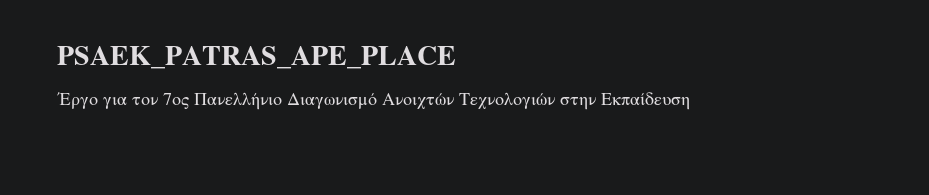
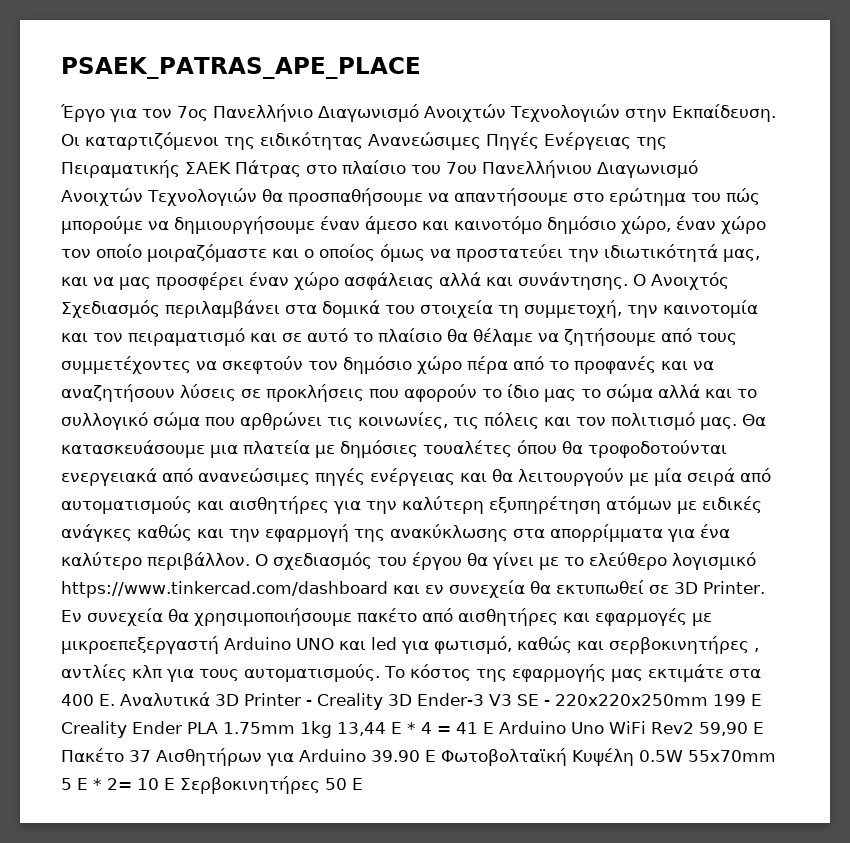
[601,92,690,110] Εκπαίδευση -> [672,104,776,122] [61,132,667,150] [61,160,698,178] [61,188,760,206] [61,216,766,234] [61,244,760,262] [61,272,729,290] [61,300,758,318] [61,328,737,346] [61,356,714,374] [61,384,757,402] [61,412,766,430] [61,440,727,458] [61,468,771,486] [61,496,762,514] [61,524,730,542] [61,552,756,570] [61,580,765,598] [61,608,712,626] [61,636,759,654] [61,664,761,682] [61,692,762,710] [61,721,764,738] [61,748,776,766] [61,776,363,794] Εκπαίδευση. Οι καταρτιζόμενοι της ειδικότητας Ανανεώσιμες Πηγές Ενέργειας της Πειραματικής ΣΑΕΚ Πάτρας στο πλαίσιο του 7ου Πανελλήνιου Διαγωνισμό Ανοιχτών Τεχνολογιών θα προσπαθήσουμε να απαντήσουμε στο ερώτημα του πώς μπορούμε να δημιουργήσουμε έναν άμεσο και καινοτόμο δημόσιο χώρο, έναν χώρο τον οποίο μοιραζόμαστε και ο οποίος όμως να προστατεύει την ιδιωτικότητά μας, και να μας προσφέρει έναν χώρο ασφάλειας αλλά και συνάντησης. Ο Ανοιχτός Σχεδιασμός περιλαμβάνει στα δομικά του στοιχεία τη συμμετοχή, την καινοτομία και τον πειραματισμό και σε αυτό το πλαίσιο θα θέλαμε να ζητήσουμε από τους συμμετέχοντες να σκεφτούν τον δημόσιο χώρο πέρα από το προφανές και να αναζητήσουν λύσεις σε προκλήσεις που αφορούν το ίδιο μας το σώμα αλλά και το συλλογικό σώμα που αρθρώνει τις κοινωνίες, τις πόλεις και τον πολιτισμό μας. Θα κατασκευάσουμε μια πλατεία με δημόσιες τουαλέτες όπου θα τροφοδοτούνται ενεργειακά από ανανεώσιμες πηγές ενέργειας και θα λειτουργούν με μία σειρά από αυτοματισμούς και αισθητήρες για την καλύτερη εξυπηρέτηση ατόμων με ειδικές ανάγκες καθώς και την εφαρμογή της ανακύκλωσης στα απορρίμματα για ένα καλύτερο περιβάλλον. Ο σχεδιασμός του έργου θα γίνει με το ελεύθερο λογισμικό https://www.tinkercad.com/dashboard και εν συνεχεία θα εκτυπωθεί σε 3D Printer. Εν συνεχεία θα χρησιμοποιήσουμε πακέτο από αισθητήρες και εφαρμογές με μικροεπεξεργαστή Arduino UNO και led για φωτισμό, καθώς και σερβοκινητήρες , αντλίες κλπ για τους αυτοματισμούς. Το κόστος της εφαρμογής μας εκτιμάτε στα 400 Ε. Αναλυτικά 3D Printer - Creality 3D Ender-3 V3 SE - 220x220x250mm 199 Ε Creality Ender PLA 1.75mm 1kg 13,44 Ε * 4 = 41 Ε Arduino Uno WiFi Rev2 59,90 Ε Πακέτο 37 Αισθητήρων για Arduino 39.90 Ε Φωτοβολταϊκή Κυψέλη 0.5W 55x70mm 5 Ε * 2= 10 Ε Σερβοκινητήρες 50 Ε

